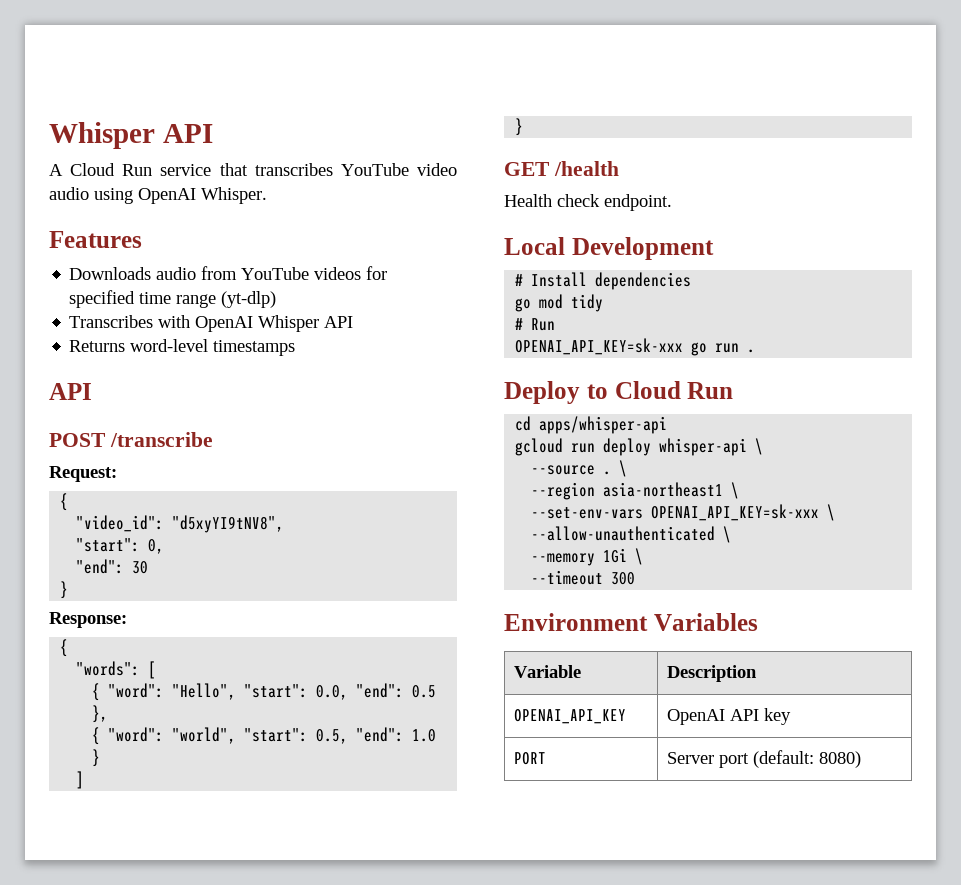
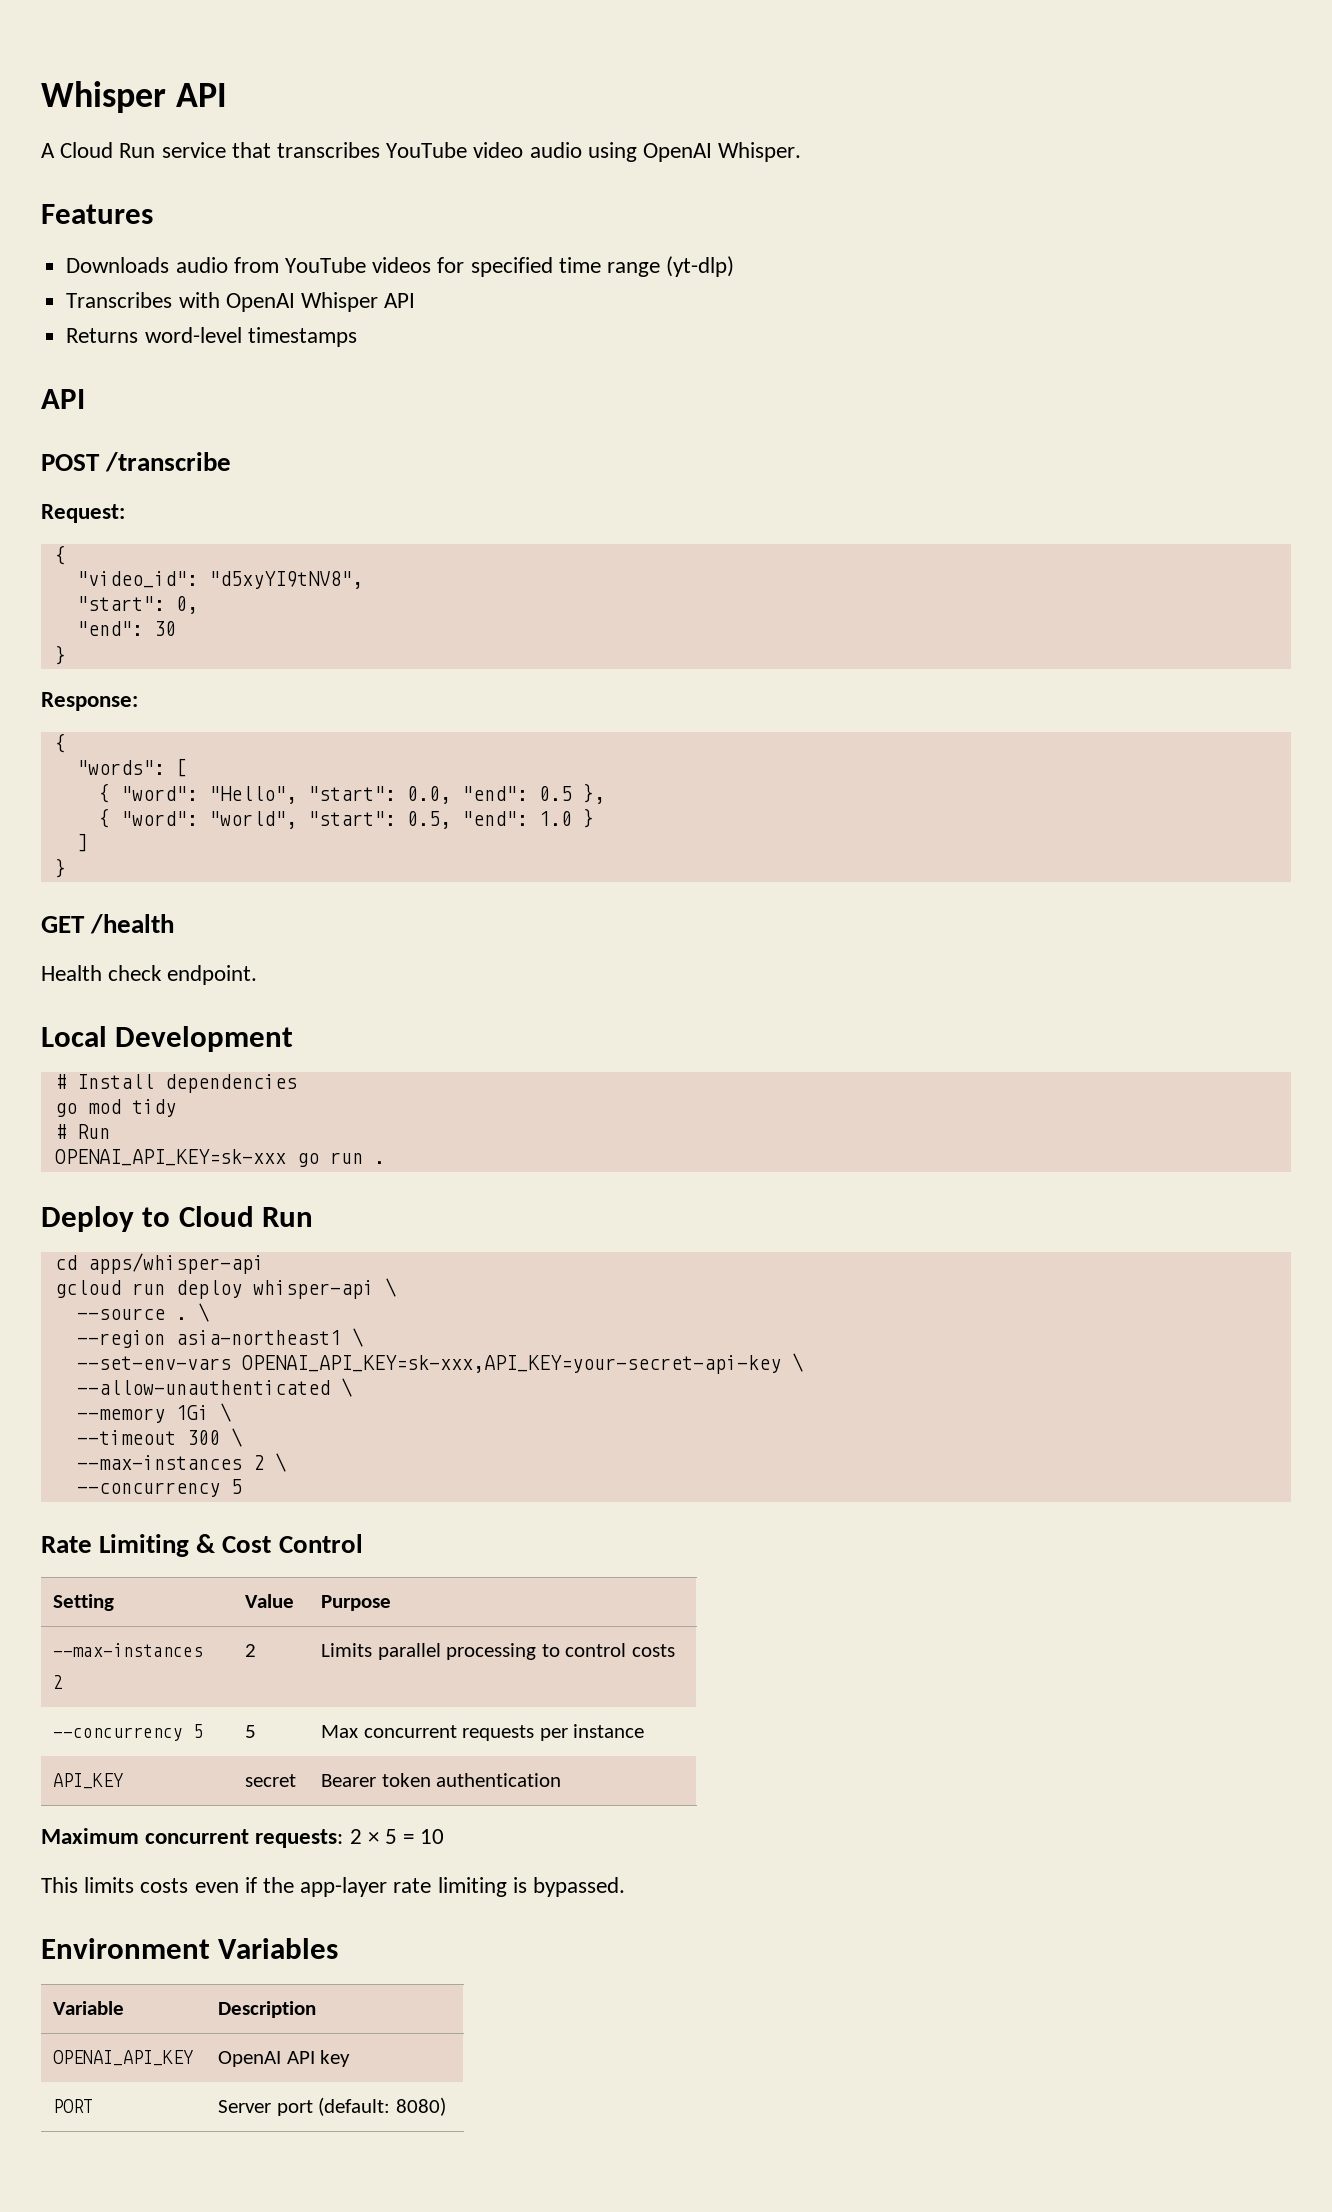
[651,504,820,521] OPENAI_API_KEY=sk-xxx -> [241,1355,781,1374] OPENAI_API_KEY=sk-xxx,API_KEY=your-secret-api-key
(636, 578) none -> [230,1428,242,1447] [76,1453,286,1472] [76,1479,242,1497] [41,1534,363,1557] [53,1594,115,1611] [245,1594,295,1608] [321,1595,392,1611] [53,1643,204,1657] [53,1675,64,1689] [245,1644,257,1657] [321,1643,675,1660] [53,1724,204,1741] [245,1725,257,1738] [321,1724,645,1741] [53,1773,124,1789] [245,1774,297,1787] [321,1773,562,1787] [41,1828,445,1848] [41,1877,626,1897] \ // --max-instances 2 \ // --concurrency 5 // Rate Limiting & Cost Control // Setting | Value | Purpose // --max-instances 2 | 2 | Limits parallel processing to control costs // --concurrency 5 | 5 | Max concurrent requests per instance // API_KEY | secret | Bearer token authentication // Maximum concurrent requests: 2 × 5 = 10 // This limits costs even if the app-layer rate limiting is bypassed.

